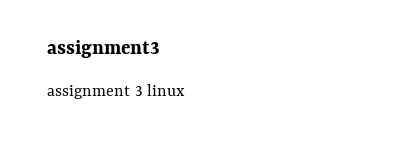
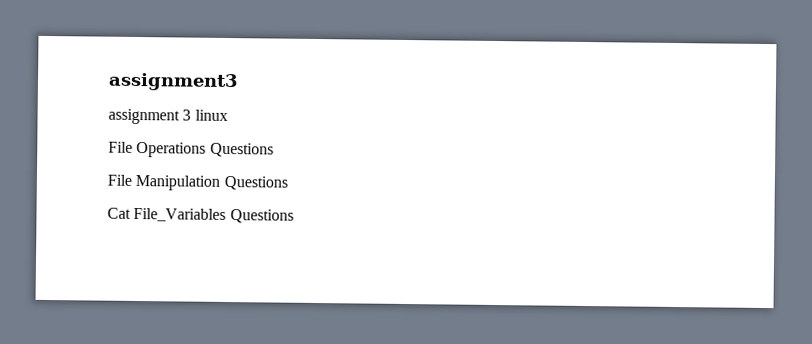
(186, 90) none -> [108,141,274,158] [107,174,288,191] [107,207,294,224] // File Operations Questions // File Manipulation Questions // Cat File_Variables Questions

